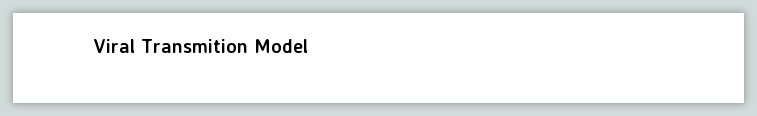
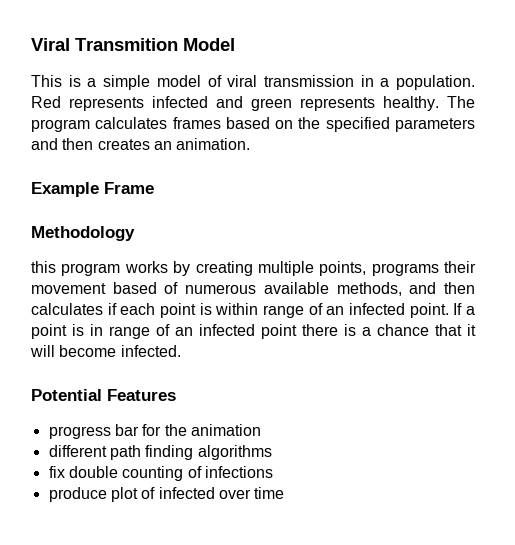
(308, 46) none -> [31,75,475,90] [31,96,475,111] [31,117,475,132] [31,138,251,150] [31,182,154,197] [31,226,135,241] [31,261,476,276] [31,282,476,296] [31,303,476,318] [31,324,476,339] [30,345,181,357] [31,389,176,401] [48,424,261,439] [48,445,272,460] [48,466,273,481] [48,487,285,502] // This is a simple model of viral transmission in a population. Red represents infected and green represents healthy. The program calculates frames based on the specified parameters and then creates an animation. // Example Frame // Methodology // this program works by creating multiple points, programs their movement based of numerous available methods, and then calculates if each point is within range of an infected point. If a point is in range of an infected point there is a chance that it will become infected. // Potential Features // progress bar for the animation // different path finding algorithms // fix double counting of infections // produce plot of infected over time

